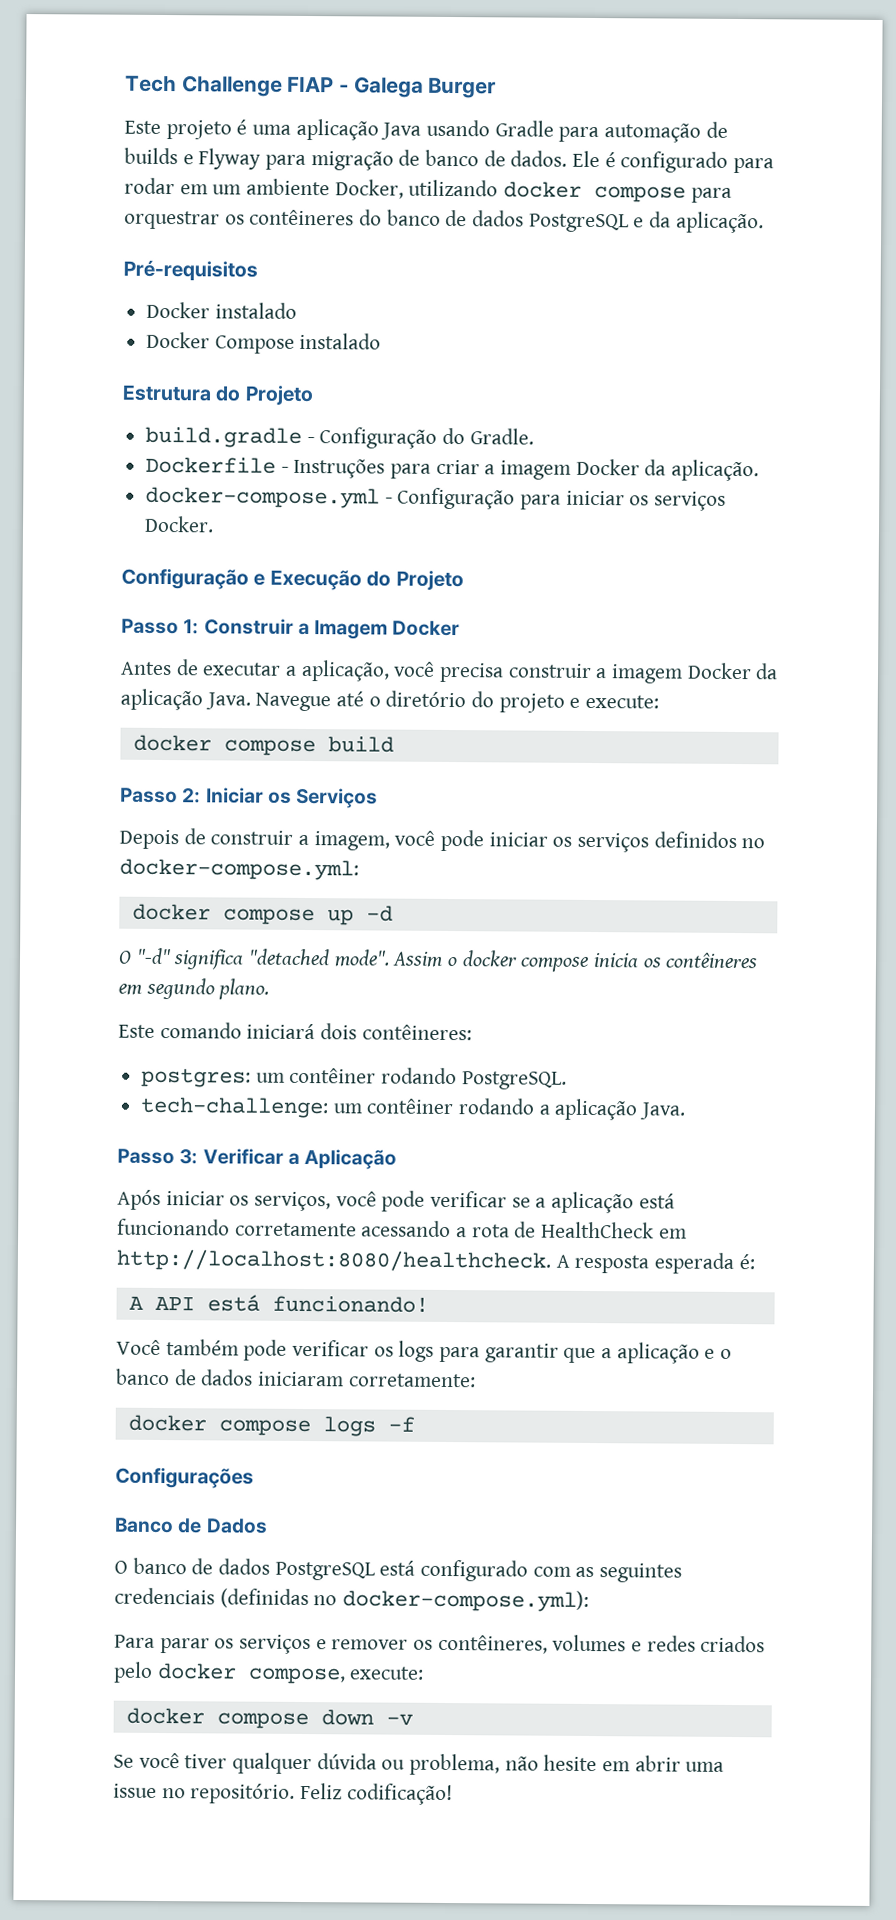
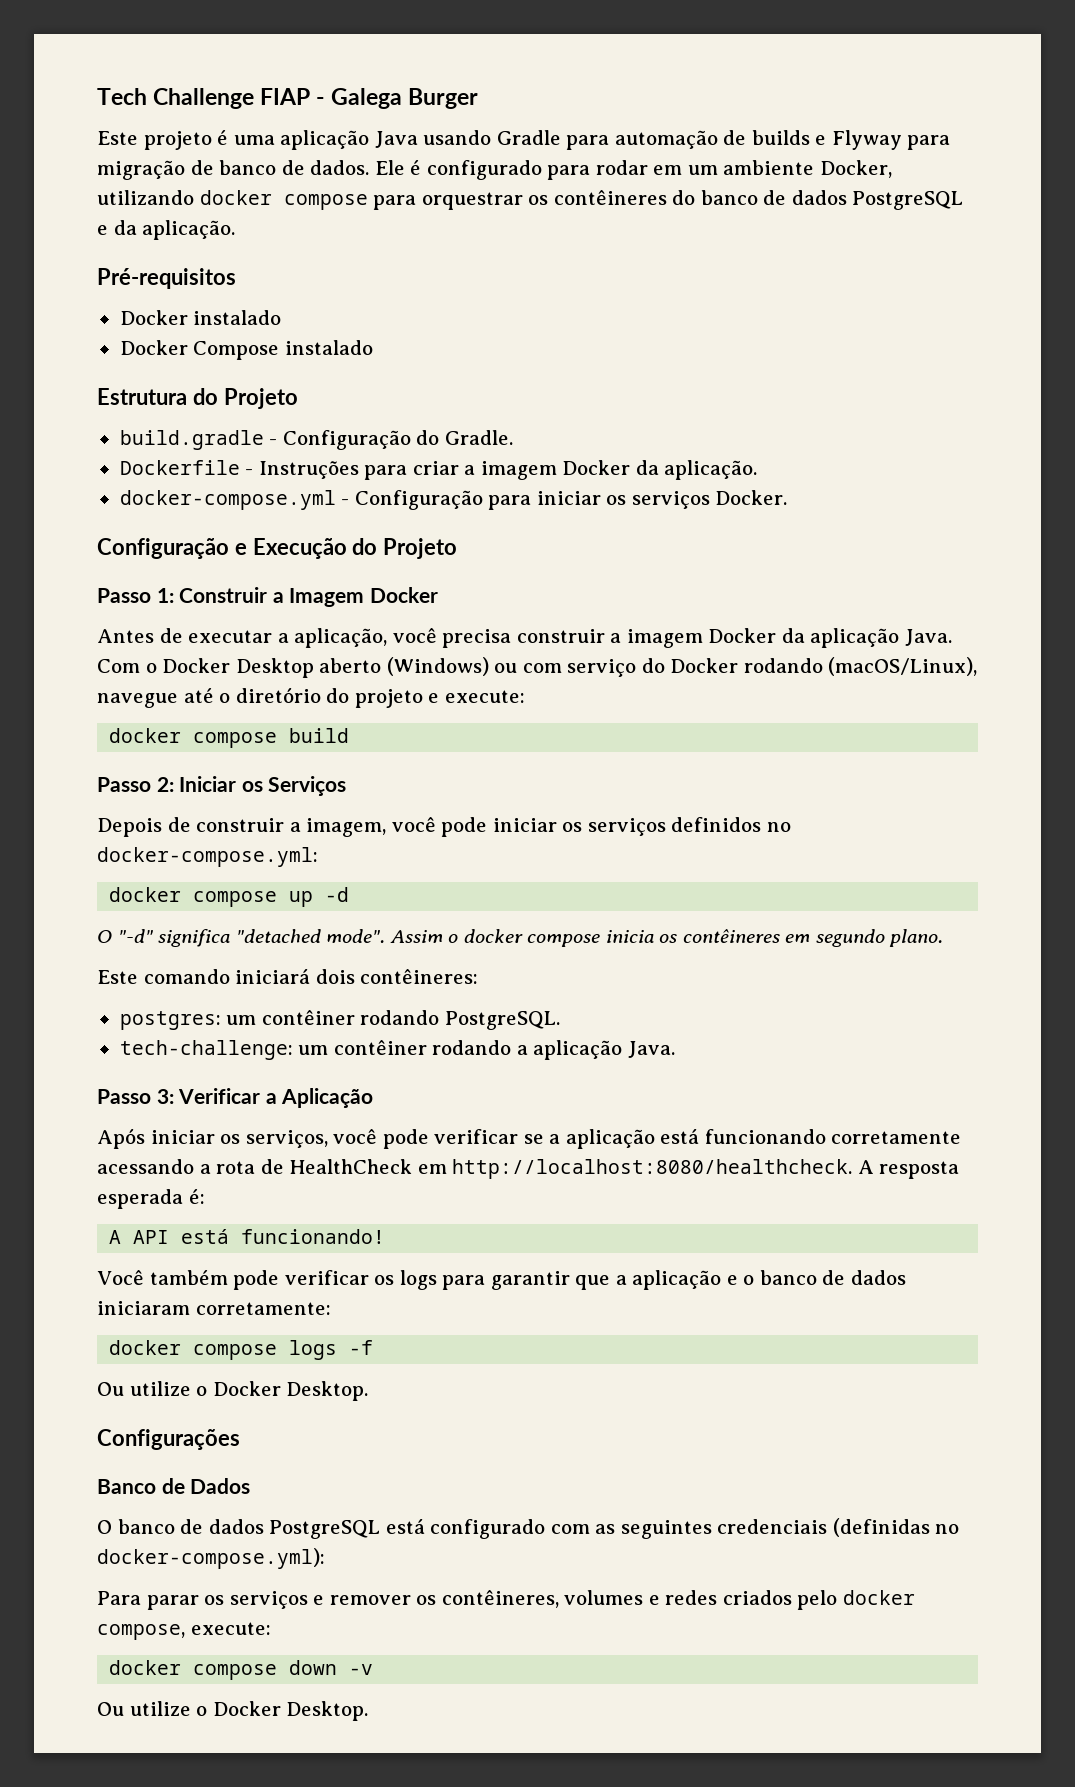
[255,692,332,712] Navegue -> [97,657,978,678] [97,693,178,708] Com o Docker Desktop aberto (Windows) ou com serviço do Docker rodando (macOS/Linux), navegue
(415, 1424) none -> [97,1381,369,1401] // Ou utilize o Docker Desktop.
[113,1752,725,1776] [113,1782,453,1806] Se você tiver qualquer dúvida ou problema, não hesite em abrir uma issue no repositório. Feliz codificação! -> [97,1701,369,1721] Ou utilize o Docker Desktop.

